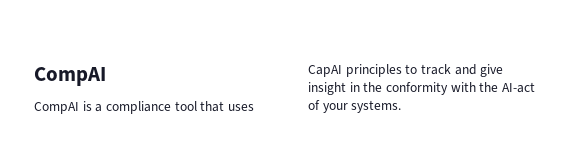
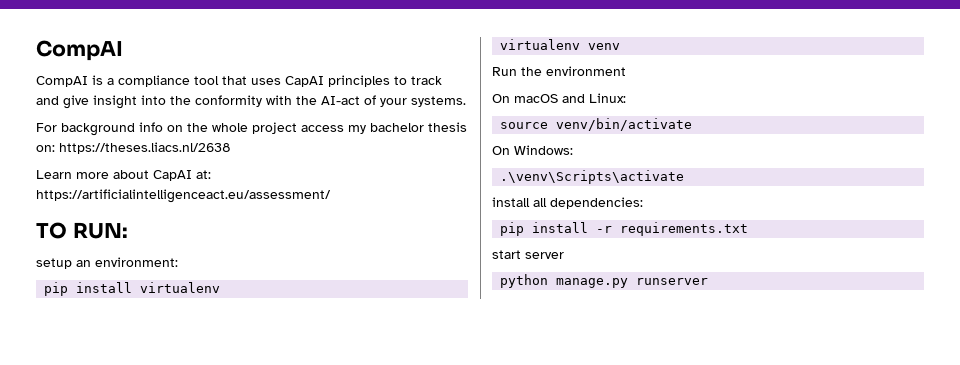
[349,82,360,92] in -> [141,95,166,105] into
(402, 106) none -> [36,122,467,136] [36,142,231,154] [36,170,211,181] [36,189,331,203] [36,222,128,239] [36,257,178,269] [44,282,221,296] [500,39,621,50] [492,66,626,76] [492,93,626,103] [500,118,693,131] [492,145,573,155] [500,170,685,184] [492,197,643,209] [500,222,749,236] [492,250,564,259] [500,274,709,288] // For background info on the whole project access my bachelor thesis on: https://theses.liacs.nl/2638 // Learn more about CapAI at: https://artificialintelligenceact.eu/assessment/ // TO RUN: // setup an environment: // pip install virtualenv // virtualenv venv // Run the environment // On macOS and Linux: // source venv/bin/activate // On Windows: // .\venv\Scripts\activate // install all dependencies: // pip install -r requirements.txt // start server // python manage.py runserver

